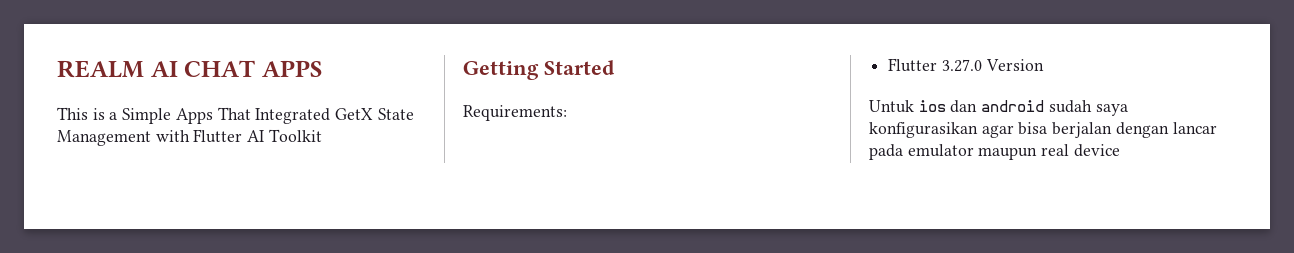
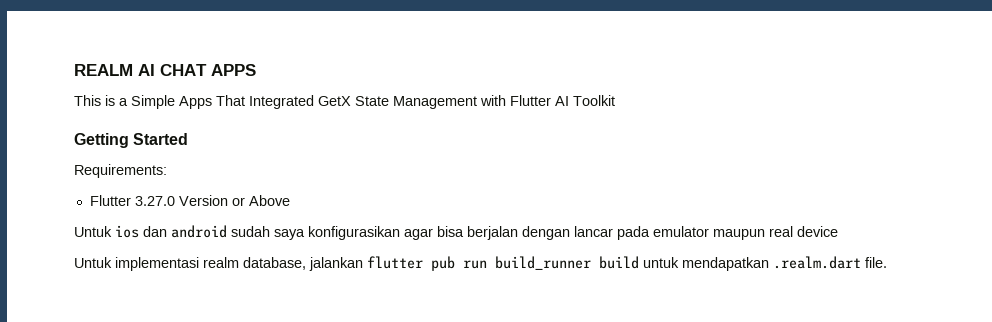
(1044, 65) none -> [231,195,290,206] or Above
(1120, 150) none -> [74,256,887,271] // Untuk implementasi realm database, jalankan flutter pub run build_runner build untuk mendapatkan .realm.dart file.

